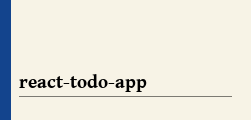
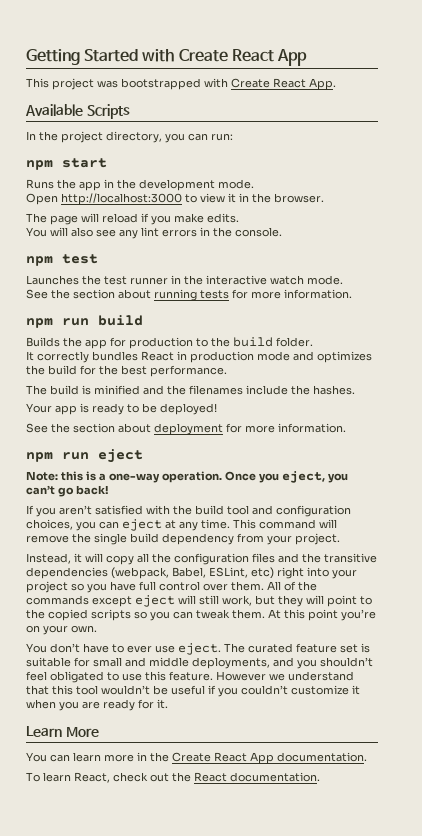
[19,74,147,92] react-todo-app -> [26,49,307,66] [26,78,336,90] [25,104,130,119] [26,131,233,143] [26,158,107,170] [26,179,254,191] [26,193,324,205] [26,213,239,225] [26,227,282,239] [26,254,98,266] [26,275,343,285] [26,289,352,301] [26,315,143,328] [26,337,313,349] [26,351,372,363] [26,365,227,377] [26,385,355,395] [26,403,217,415] [26,423,346,435] [26,449,143,463] [26,471,348,483] [26,485,108,497] [26,505,351,517] [26,519,337,531] [26,533,340,545] [26,553,377,565] [26,567,357,579] [26,581,317,593] [26,595,372,607] [26,609,376,621] [26,625,97,635] [26,643,370,655] [26,657,373,669] [26,671,354,683] [26,685,360,697] [26,699,168,711] [26,726,99,737] [26,752,367,764] [26,772,320,783] Getting Started with Create React App // This project was bootstrapped with Create React App. // Available Scripts // In the project directory, you can run: // npm start // Runs the app in the development mode. // Open http://localhost:3000 to view it in the browser. // The page will reload if you make edits. // You will also see any lint errors in the console. // npm test // Launches the test runner in the interactive watch mode. // See the section about running tests for more information. // npm run build // Builds the app for production to the build folder. // It correctly bundles React in production mode and optimizes the build for the best performance. // The build is minified and the filenames include the hashes. // Your app is ready to be deployed! // See the section about deployment for more information. // npm run eject // Note: this is a one-way operation. Once you eject, you can’t go back! // If you aren’t satisfied with the build tool and configuration choices, you can eject at any time. This command will remove the single build dependency from your project. // Instead, it will copy all the configuration files and the transitive dependencies (webpack, Babel, ESLint, etc) right into your project so you have full control over them. All of the commands except eject will still work, but they will point to the copied scripts so you can tweak them. At this point you’re on your own. // You don’t have to ever use eject. The curated feature set is suitable for small and middle deployments, and you shouldn’t feel obligated to use this feature. However we understand that this tool wouldn’t be useful if you couldn’t customize it when you are ready for it. // Learn More // You can learn more in the Create React App documentation. // To learn React, check out the React documentation.

